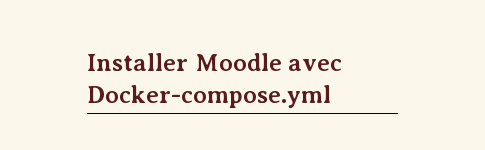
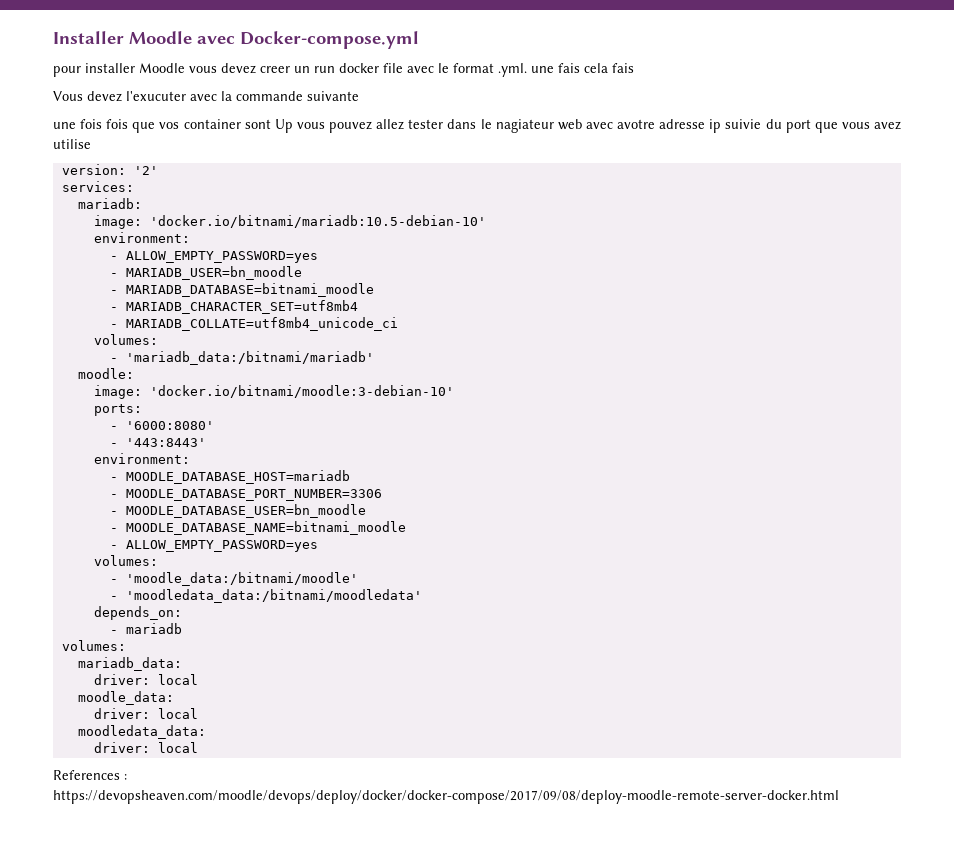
(331, 96) none -> [53,63,634,77] [53,91,359,102] [53,119,902,133] [53,139,91,149] [61,164,158,175] [61,181,134,192] [77,198,142,209] [93,215,486,229] [93,232,190,243] [109,251,318,263] [109,266,302,280] [109,283,374,297] [109,300,358,314] [109,317,398,331] [93,334,158,345] [109,351,374,365] [77,368,134,379] [93,385,454,399] [93,404,142,416] [109,421,214,430] [109,438,206,447] [93,453,190,464] [109,470,350,484] [109,489,382,501] [109,504,366,518] [109,521,406,535] [109,540,318,552] [93,555,158,566] [109,572,358,586] [109,589,422,603] [93,606,182,620] [109,623,182,634] [61,640,126,651] [77,657,182,671] [93,674,198,685] [77,691,174,705] [93,708,198,719] [77,725,206,739] [93,742,198,753] [53,770,127,780] [53,790,839,804] // pour installer Moodle vous devez creer un run docker file avec le format .yml. une fais cela fais // Vous devez l'exucuter avec la commande suivante // une fois fois que vos container sont Up vous pouvez allez tester dans le nagiateur web avec avotre adresse ip suivie du port que vous avez utilise // version: '2' // services: // mariadb: // image: 'docker.io/bitnami/mariadb:10.5-debian-10' // environment: // - ALLOW_EMPTY_PASSWORD=yes // - MARIADB_USER=bn_moodle // - MARIADB_DATABASE=bitnami_moodle // - MARIADB_CHARACTER_SET=utf8mb4 // - MARIADB_COLLATE=utf8mb4_unicode_ci // volumes: // - 'mariadb_data:/bitnami/mariadb' // moodle: // image: 'docker.io/bitnami/moodle:3-debian-10' // ports: // - '6000:8080' // - '443:8443' // environment: // - MOODLE_DATABASE_HOST=mariadb // - MOODLE_DATABASE_PORT_NUMBER=3306 // - MOODLE_DATABASE_USER=bn_moodle // - MOODLE_DATABASE_NAME=bitnami_moodle // - ALLOW_EMPTY_PASSWORD=yes // volumes: // - 'moodle_data:/bitnami/moodle' // - 'moodledata_data:/bitnami/moodledata' // depends_on: // - mariadb // volumes: // mariadb_data: // driver: local // moodle_data: // driver: local // moodledata_data: // driver: local // References : https://devopsheaven.com/moodle/devops/deploy/docker/docker-compose/2017/09/08/deploy-moodle-remote-server-docker.html

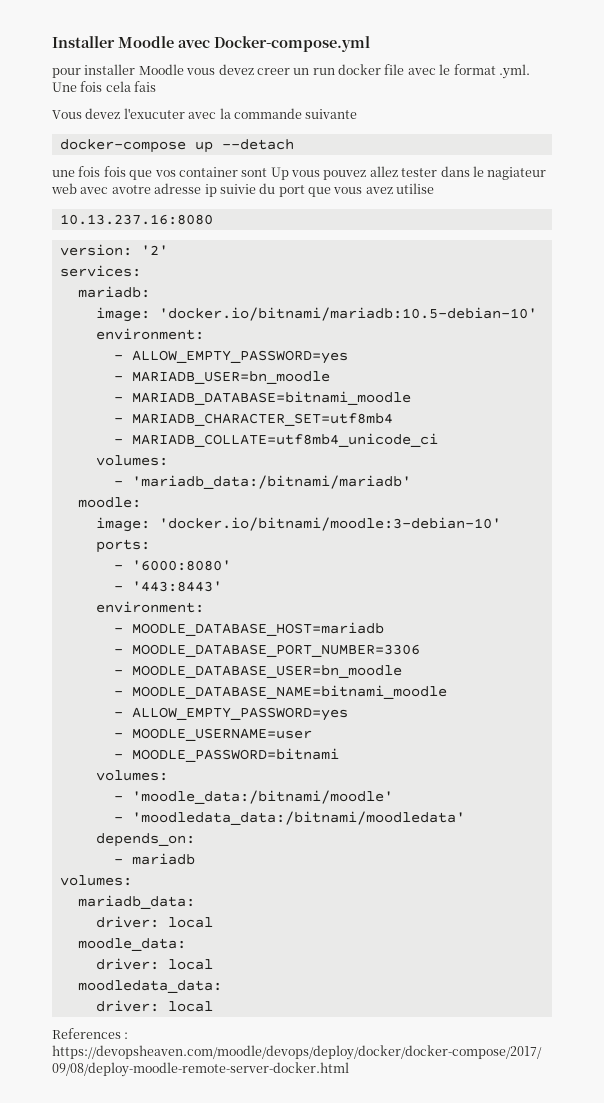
[531,63,580,73] une fais -> [52,81,103,92] Une fois
(359, 96) none -> [59,139,294,153] // docker-compose up --detach
(91, 144) none -> [59,214,213,225] // 10.13.237.16:8080
(318, 546) none -> [113,728,312,741] [113,748,339,762] // - MOODLE_USERNAME=user // - MOODLE_PASSWORD=bitnami

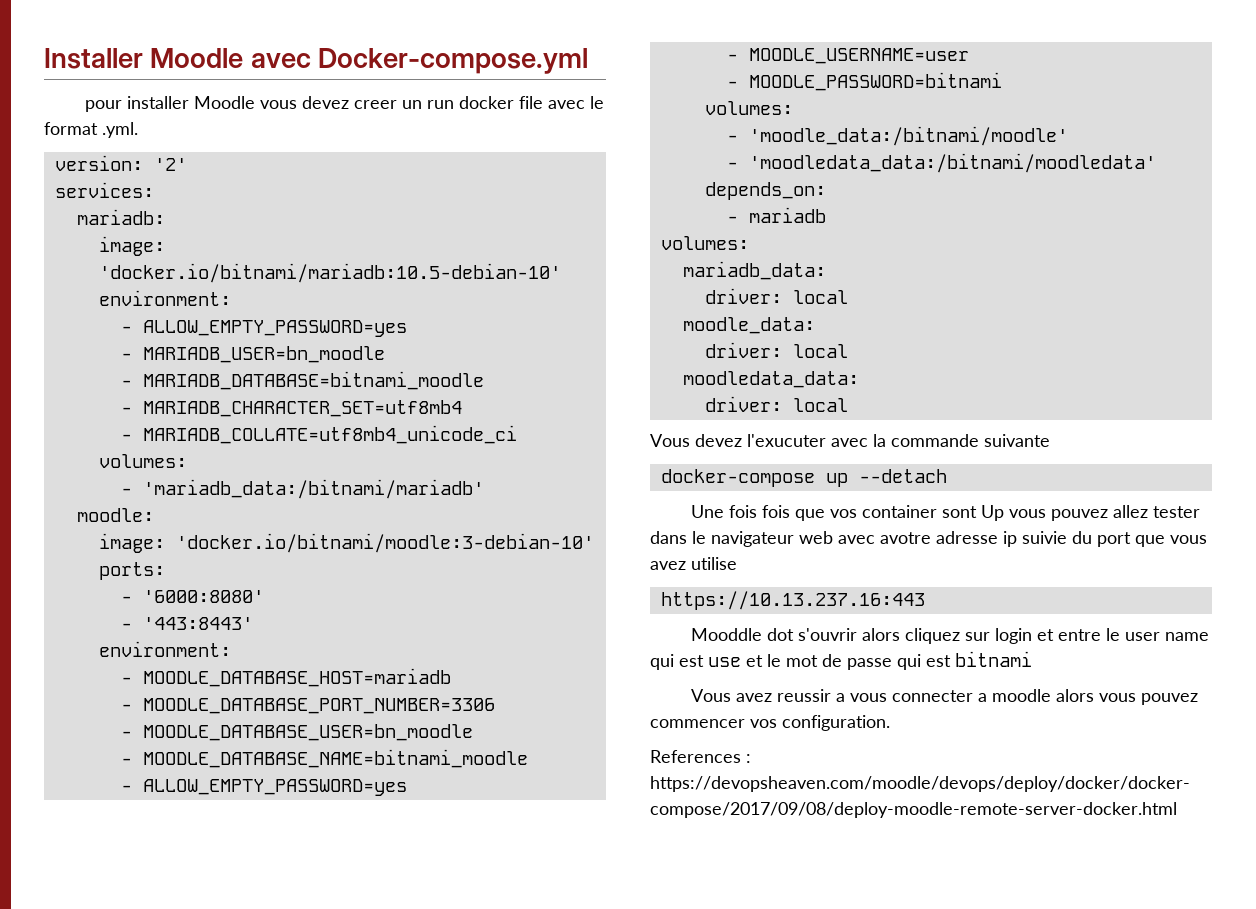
[52,81,157,92] [52,108,358,119] [59,139,294,153] [52,166,547,180] [51,183,435,197] [59,214,213,225] Une fois cela fais // Vous devez l'exucuter avec la commande suivante // docker-compose up --detach // une fois fois que vos container sont Up vous pouvez allez tester dans le nagiateur web avec avotre adresse ip suivie du port que vous avez utilise // 10.13.237.16:8080 -> (138, 130) none
(213, 1006) none -> [650,434,1050,447] [660,469,947,487] [691,505,1201,521] [650,531,1207,547] [650,557,737,570] [660,591,925,610] [691,628,1210,644] [650,651,1032,670] [691,689,1199,705] [650,715,890,731] // Vous devez l'exucuter avec la commande suivante // docker-compose up --detach // Une fois fois que vos container sont Up vous pouvez allez tester dans le navigateur web avec avotre adresse ip suivie du port que vous avez utilise // https://10.13.237.16:443 // Mooddle dot s'ouvrir alors cliquez sur login et entre le user name qui est use et le mot de passe qui est bitnami // Vous avez reussir a vous connecter a moodle alors vous pouvez commencer vos configuration.

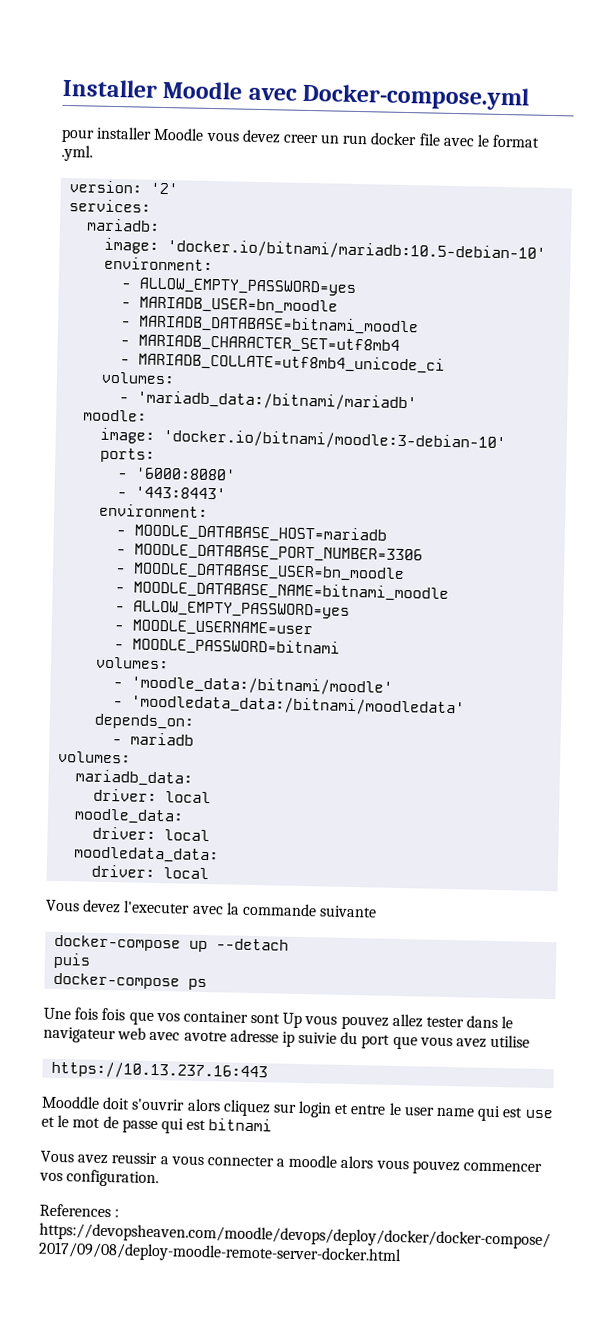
[747,434,826,447] l'exucuter -> [123,900,191,914] l'executer
(947, 476) none -> [53,952,92,969] [53,972,208,991] // puis // docker-compose ps
[767,628,795,641] dot -> [102,1096,131,1110] doit

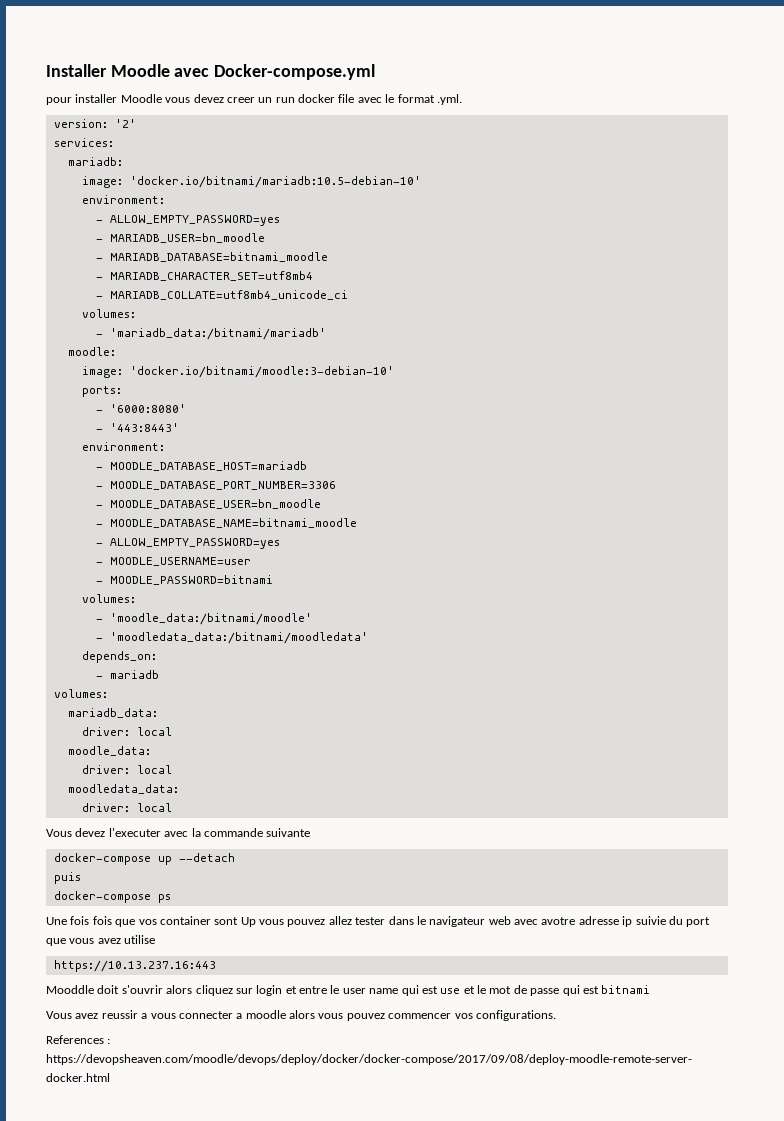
[66,1169,160,1188] configuration. -> [475,1010,556,1021] configurations.

